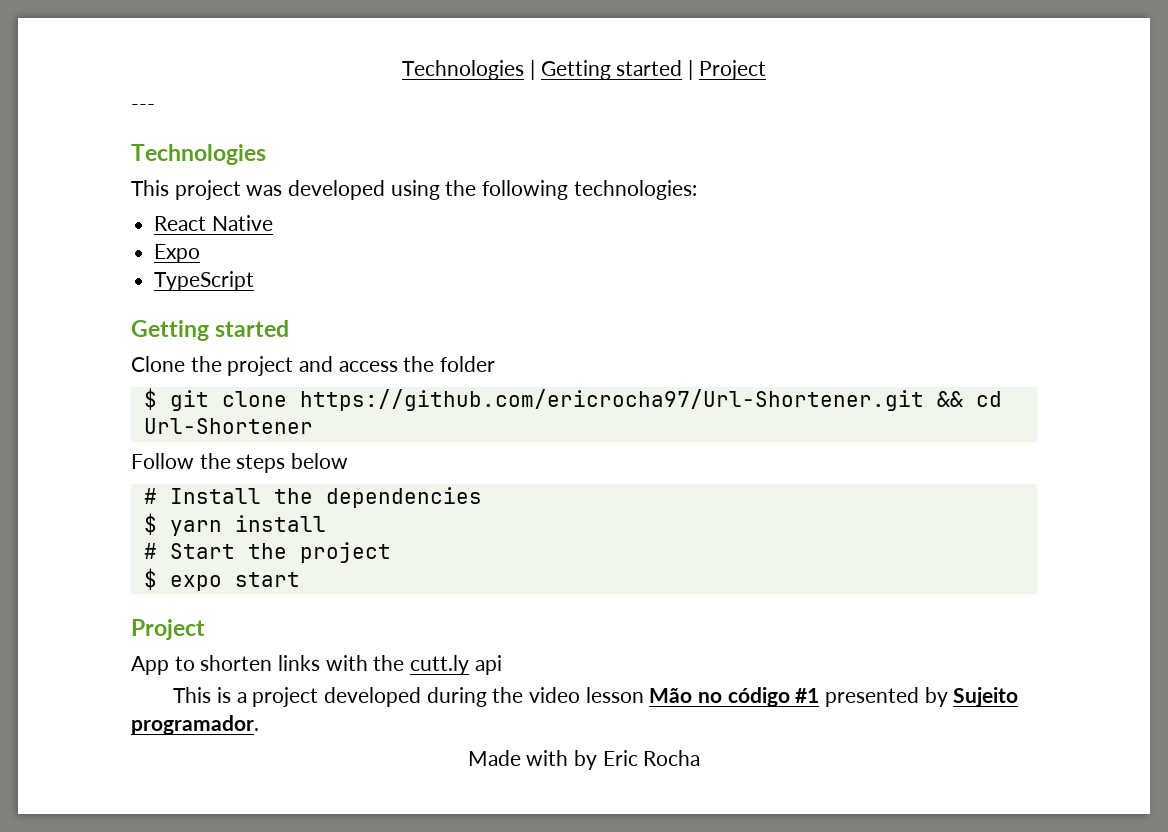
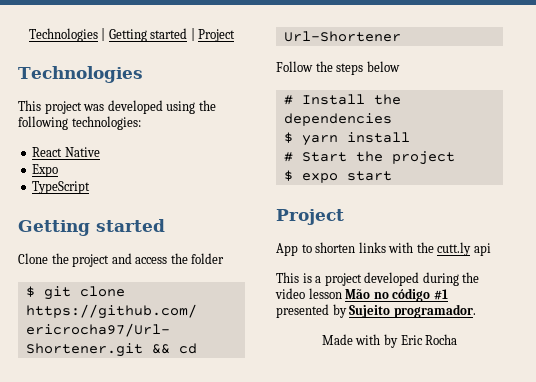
[131,104,155,111] // --- -> (236, 35) none

